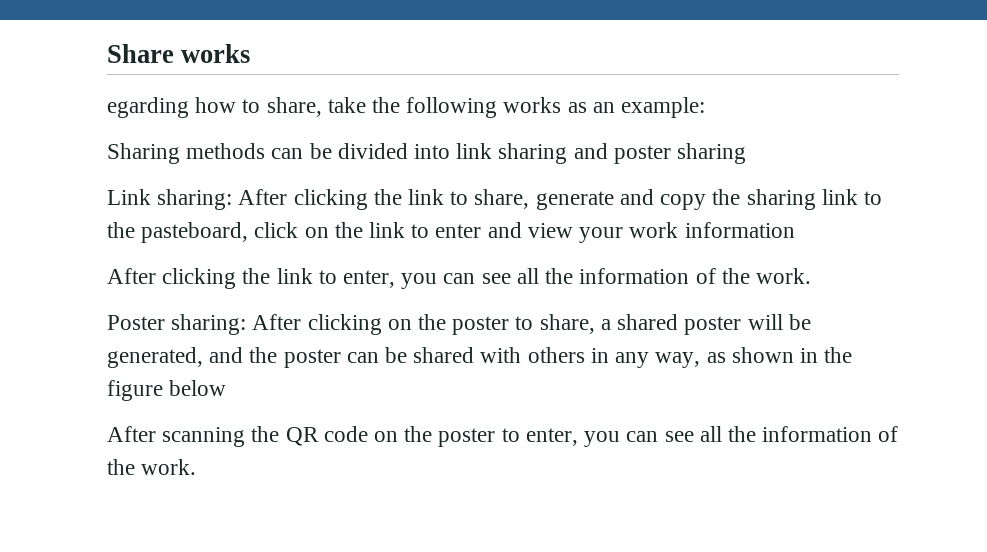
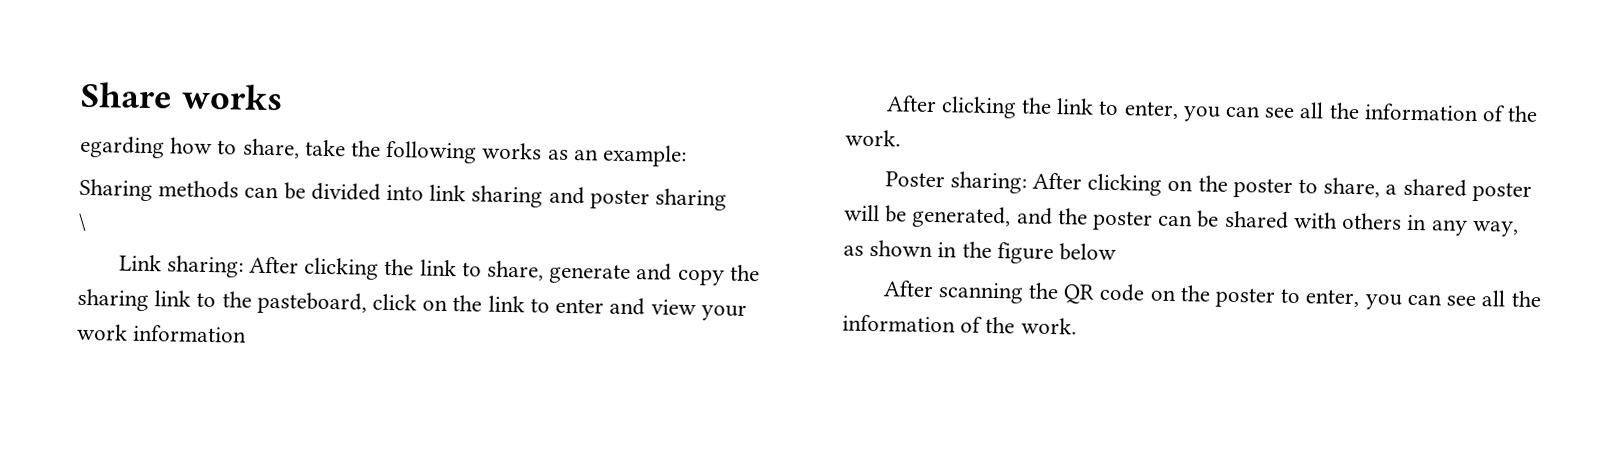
(747, 153) none -> [78,212,87,231] // \

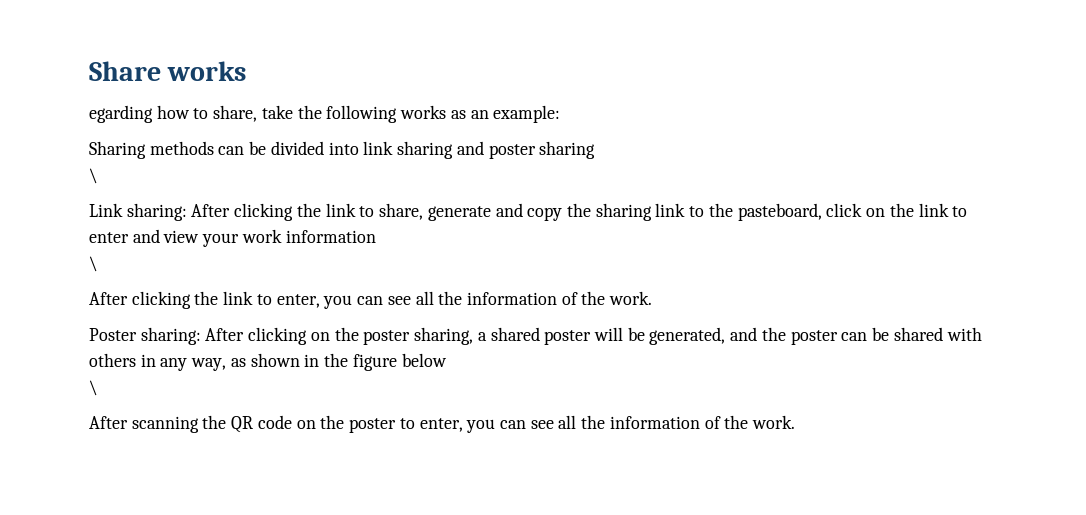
(248, 333) none -> [89,256,98,272] // \
[1298,177,1381,198] to share, -> [414,327,474,345] sharing,
(1118, 252) none -> [89,380,98,396] // \

